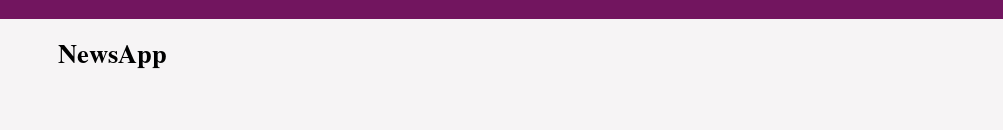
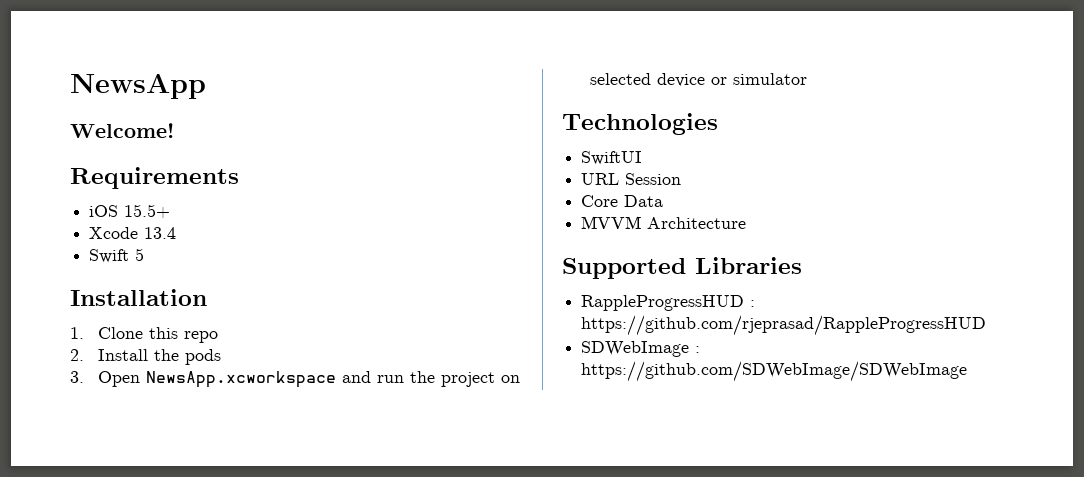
(167, 57) none -> [70,123,174,138] [70,167,239,189] [89,204,171,218] [89,227,177,239] [89,248,145,263] [70,289,207,306] [70,327,218,343] [70,349,221,365] [70,371,520,388] [589,73,807,87] [562,113,718,135] [581,151,643,165] [581,173,682,185] [581,195,664,207] [581,216,747,229] [562,257,802,279] [581,295,756,311] [581,315,987,336] [581,341,701,357] [581,361,968,382] // Welcome! // Requirements // iOS 15.5+ // Xcode 13.4 // Swift 5 // Installation // 1. Clone this repo // 2. Install the pods // 3. Open NewsApp.xcworkspace and run the project on selected device or simulator // Technologies // SwiftUI // URL Session // Core Data // MVVM Architecture // Supported Libraries // RappleProgressHUD : https://github.com/rjeprasad/RappleProgressHUD // SDWebImage : https://github.com/SDWebImage/SDWebImage

